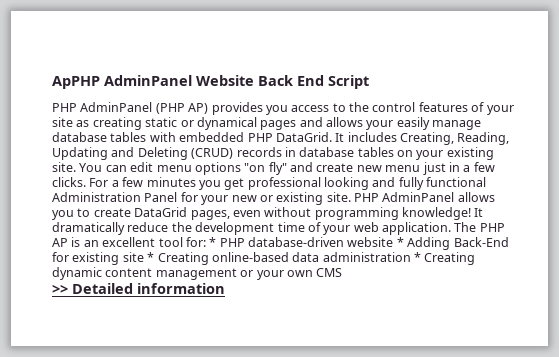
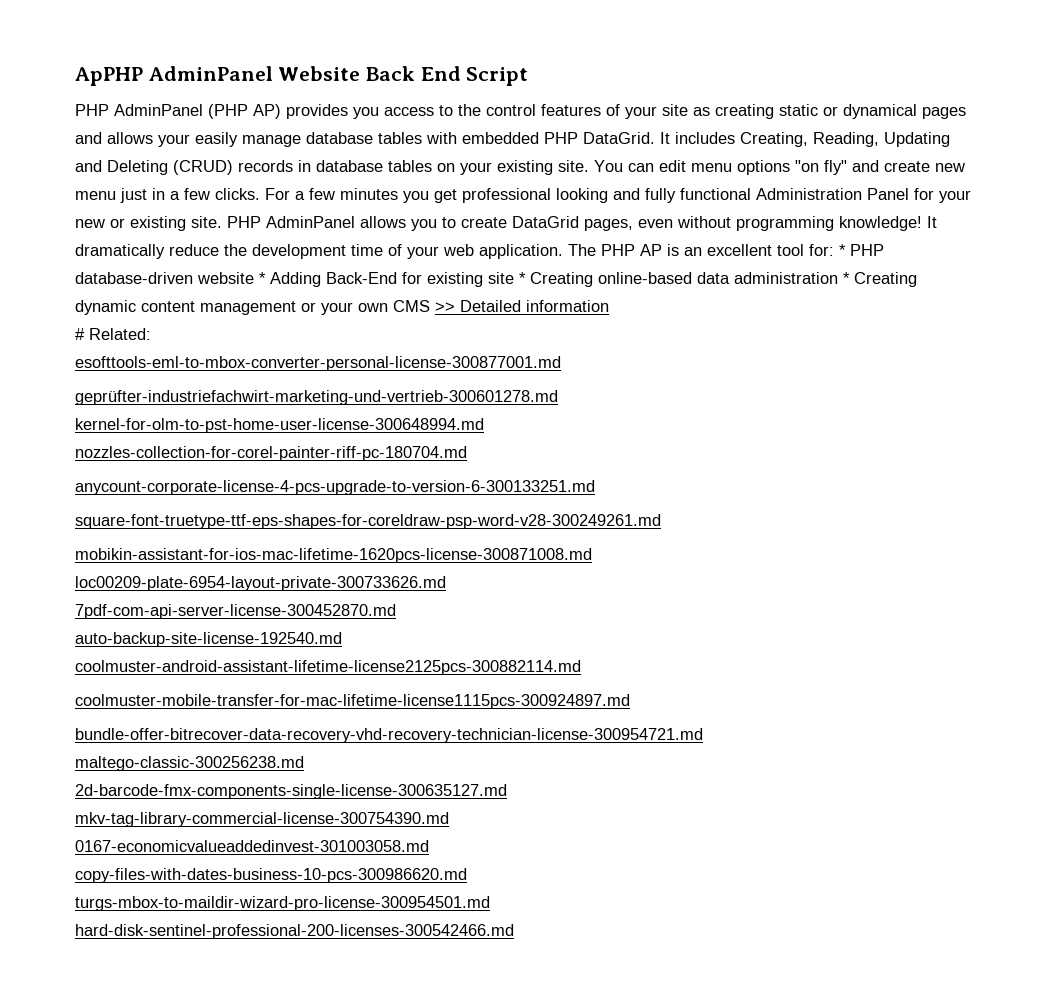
(343, 272) // -> (430, 306) none
(225, 288) none -> [75,328,151,340] [75,356,561,371] [75,390,558,405] [75,418,484,433] [75,446,467,461] [75,480,595,495] [75,514,661,529] [75,548,592,563] [75,576,446,591] [75,604,396,619] [75,632,342,647] [75,660,581,675] [75,694,630,709] [75,728,703,743] [75,756,304,771] [75,784,507,799] [75,812,449,827] [75,840,429,852] [75,868,467,883] [75,896,490,911] [75,924,514,939] // # Related: // esofttools-eml-to-mbox-converter-personal-license-300877001.md // geprüfter-industriefachwirt-marketing-und-vertrieb-300601278.md // kernel-for-olm-to-pst-home-user-license-300648994.md // nozzles-collection-for-corel-painter-riff-pc-180704.md // anycount-corporate-license-4-pcs-upgrade-to-version-6-300133251.md // square-font-truetype-ttf-eps-shapes-for-coreldraw-psp-word-v28-300249261.md // mobikin-assistant-for-ios-mac-lifetime-1620pcs-license-300871008.md // loc00209-plate-6954-layout-private-300733626.md // 7pdf-com-api-server-license-300452870.md // auto-backup-site-license-192540.md // coolmuster-android-assistant-lifetime-license2125pcs-300882114.md // coolmuster-mobile-transfer-for-mac-lifetime-license1115pcs-300924897.md // bundle-offer-bitrecover-data-recovery-vhd-recovery-technician-license-300954721.md // maltego-classic-300256238.md // 2d-barcode-fmx-components-single-license-300635127.md // mkv-tag-library-commercial-license-300754390.md // 0167-economicvalueaddedinvest-301003058.md // copy-files-with-dates-business-10-pcs-300986620.md // turgs-mbox-to-maildir-wizard-pro-license-300954501.md // hard-disk-sentinel-professional-200-licenses-300542466.md

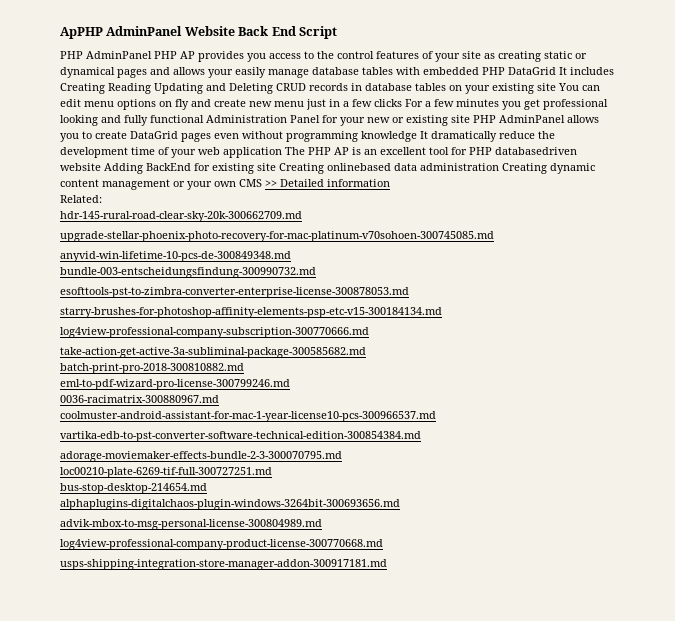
[208,104,281,119] (PHP AP) -> [154,51,195,59] PHP AP
[583,132,655,144] DataGrid. -> [508,67,556,75] DataGrid
[740,132,879,147] Creating, Reading, -> [60,83,151,94] Creating Reading
[173,160,233,175] (CRUD) -> [276,83,306,91] CRUD
[558,160,589,172] site. -> [537,83,556,91] site
[795,160,847,175] "on fly" -> [159,99,189,110] on fly
[215,188,260,200] clicks. -> [374,99,402,107] clicks
[191,216,222,228] site. -> [451,115,470,123] site
[584,219,633,231] pages, -> [181,133,211,142] pages
[839,216,922,231] knowledge! -> [361,131,417,142] knowledge
[479,244,563,259] application. -> [223,147,282,158] application
[809,244,884,256] [75,272,692,287] for: * PHP database-driven website * Adding Back-End for existing site * Creating online-based -> [451,147,577,155] [60,163,391,174] for PHP databasedriven website Adding BackEnd for existing site Creating onlinebased
[843,272,850,284] * -> (499, 167) none
[75,328,85,340] # -> (390, 183) none
[75,356,561,371] [75,390,558,405] [75,418,484,433] [75,446,467,461] [75,480,595,495] [75,514,661,529] [75,548,592,563] [75,576,446,591] [75,604,396,619] [75,632,342,647] [75,660,581,675] [75,694,630,709] [75,728,703,743] [75,756,304,771] [75,784,507,799] [75,812,449,827] [75,840,429,852] [75,868,467,883] [75,896,490,911] [75,924,514,939] esofttools-eml-to-mbox-converter-personal-license-300877001.md // geprüfter-industriefachwirt-marketing-und-vertrieb-300601278.md // kernel-for-olm-to-pst-home-user-license-300648994.md // nozzles-collection-for-corel-painter-riff-pc-180704.md // anycount-corporate-license-4-pcs-upgrade-to-version-6-300133251.md // square-font-truetype-ttf-eps-shapes-for-coreldraw-psp-word-v28-300249261.md // mobikin-assistant-for-ios-mac-lifetime-1620pcs-license-300871008.md // loc00209-plate-6954-layout-private-300733626.md // 7pdf-com-api-server-license-300452870.md // auto-backup-site-license-192540.md // coolmuster-android-assistant-lifetime-license2125pcs-300882114.md // coolmuster-mobile-transfer-for-mac-lifetime-license1115pcs-300924897.md // bundle-offer-bitrecover-data-recovery-vhd-recovery-technician-license-300954721.md // maltego-classic-300256238.md // 2d-barcode-fmx-components-single-license-300635127.md // mkv-tag-library-commercial-license-300754390.md // 0167-economicvalueaddedinvest-301003058.md // copy-files-with-dates-business-10-pcs-300986620.md // turgs-mbox-to-maildir-wizard-pro-license-300954501.md // hard-disk-sentinel-professional-200-licenses-300542466.md -> [60,211,302,222] [60,231,494,242] [60,251,291,262] [60,267,316,278] [60,287,409,298] [60,307,442,318] [60,327,369,338] [60,347,366,358] [60,363,244,374] [60,379,290,390] [60,395,219,403] [60,411,436,422] [60,431,421,442] [60,451,342,462] [60,467,272,478] [60,483,207,494] [60,499,400,510] [60,519,322,530] [60,539,383,550] [60,559,387,570] hdr-145-rural-road-clear-sky-20k-300662709.md // upgrade-stellar-phoenix-photo-recovery-for-mac-platinum-v70sohoen-300745085.md // anyvid-win-lifetime-10-pcs-de-300849348.md // bundle-003-entscheidungsfindung-300990732.md // esofttools-pst-to-zimbra-converter-enterprise-license-300878053.md // starry-brushes-for-photoshop-affinity-elements-psp-etc-v15-300184134.md // log4view-professional-company-subscription-300770666.md // take-action-get-active-3a-subliminal-package-300585682.md // batch-print-pro-2018-300810882.md // eml-to-pdf-wizard-pro-license-300799246.md // 0036-racimatrix-300880967.md // coolmuster-android-assistant-for-mac-1-year-license10-pcs-300966537.md // vartika-edb-to-pst-converter-software-technical-edition-300854384.md // adorage-moviemaker-effects-bundle-2-3-300070795.md // loc00210-plate-6269-tif-full-300727251.md // bus-stop-desktop-214654.md // alphaplugins-digitalchaos-plugin-windows-3264bit-300693656.md // advik-mbox-to-msg-personal-license-300804989.md // log4view-professional-company-product-license-300770668.md // usps-shipping-integration-store-manager-addon-300917181.md

